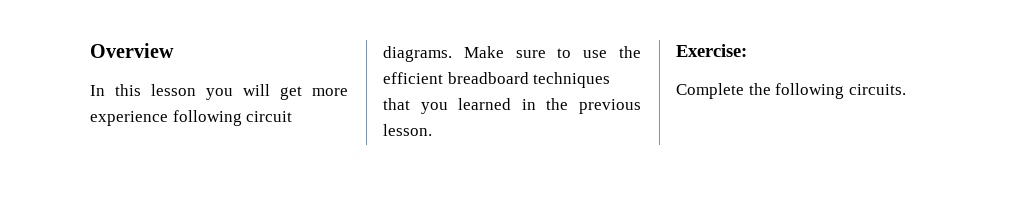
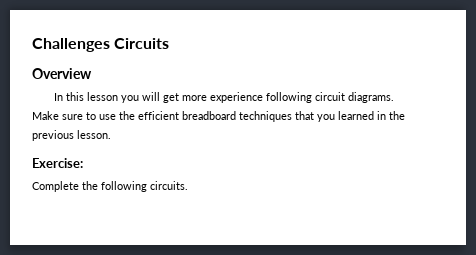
(90, 50) none -> [32,38,170,52] Challenges Circuits //

